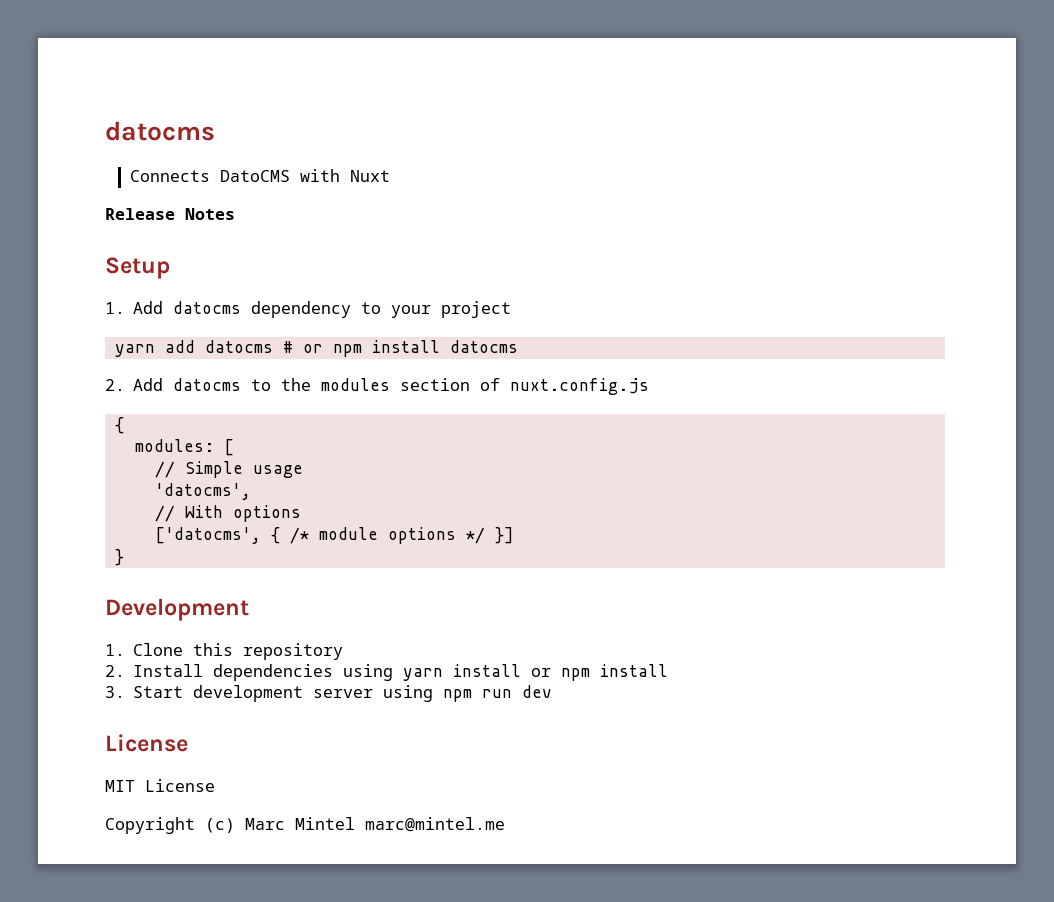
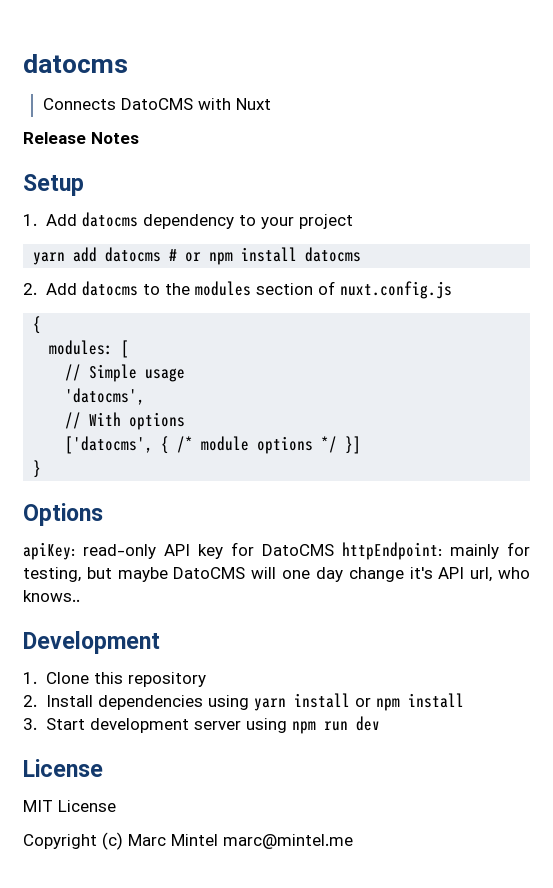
(124, 557) none -> [23,503,103,526] [23,542,530,560] [23,567,530,582] [23,590,80,602] // Options // apiKey: read-only API key for DatoCMS httpEndpoint: mainly for testing, but maybe DatoCMS will one day change it's API url, who knows..

